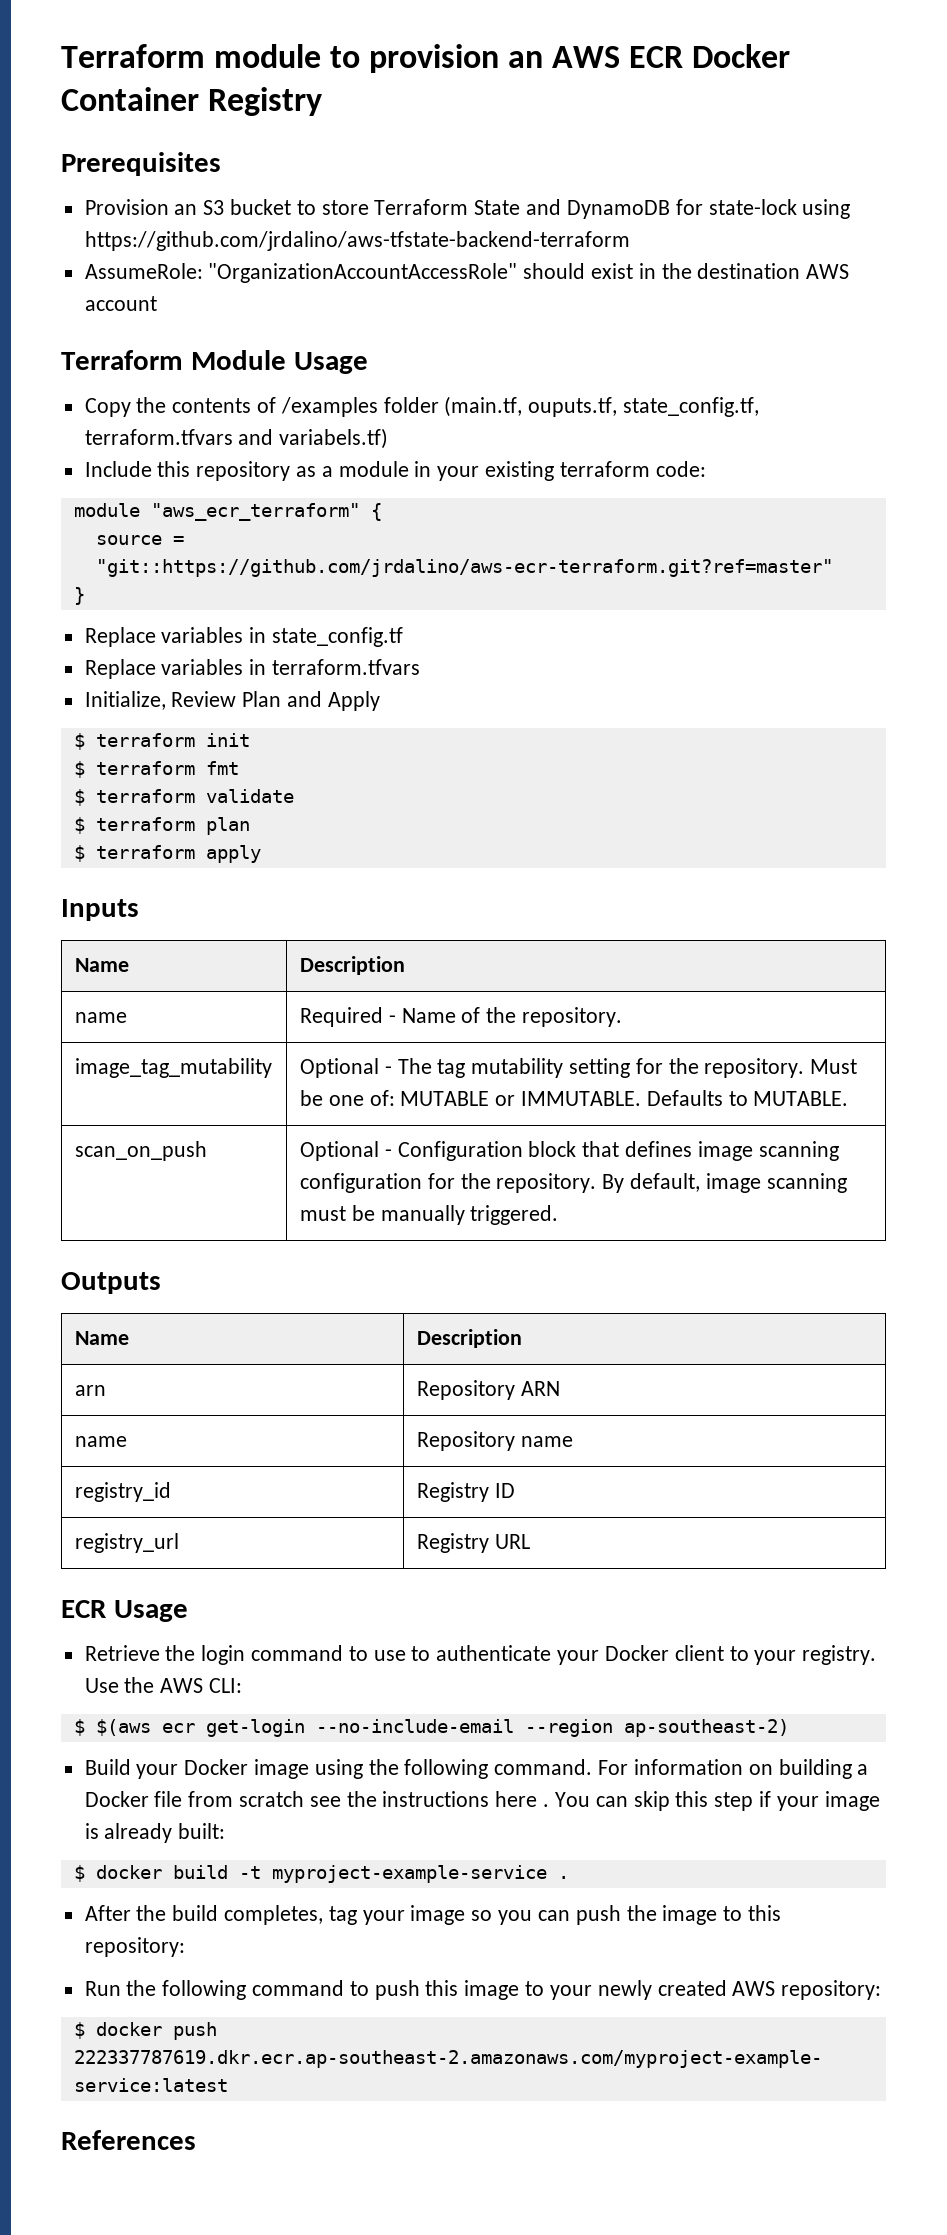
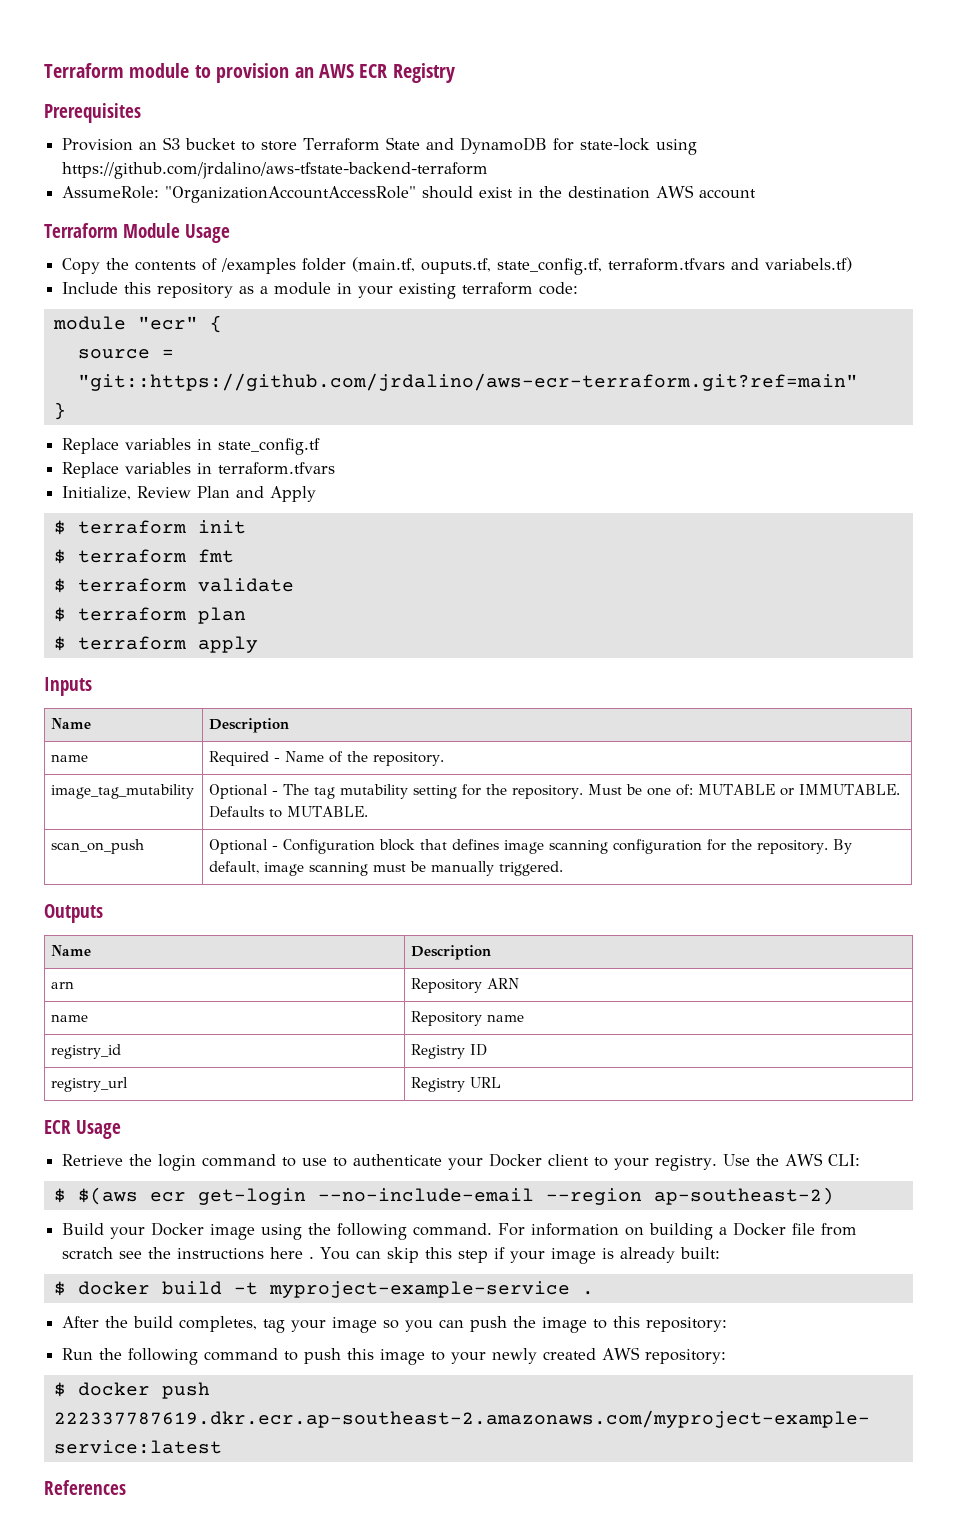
[692,44,791,68] [61,87,199,111] Docker Container -> (388, 71) none
[150,503,360,521] "aws_ecr_terraform" -> [137,316,198,330] "ecr"
[95,559,833,577] "git::https://github.com/jrdalino/aws-ecr-terraform.git?ref=master" -> [77,373,858,391] "git::https://github.com/jrdalino/aws-ecr-terraform.git?ref=main"

